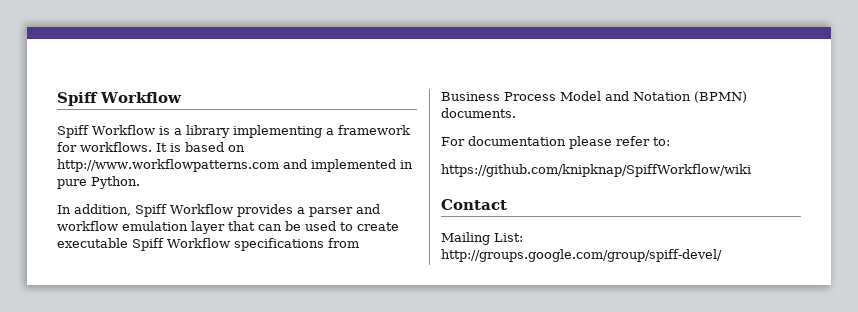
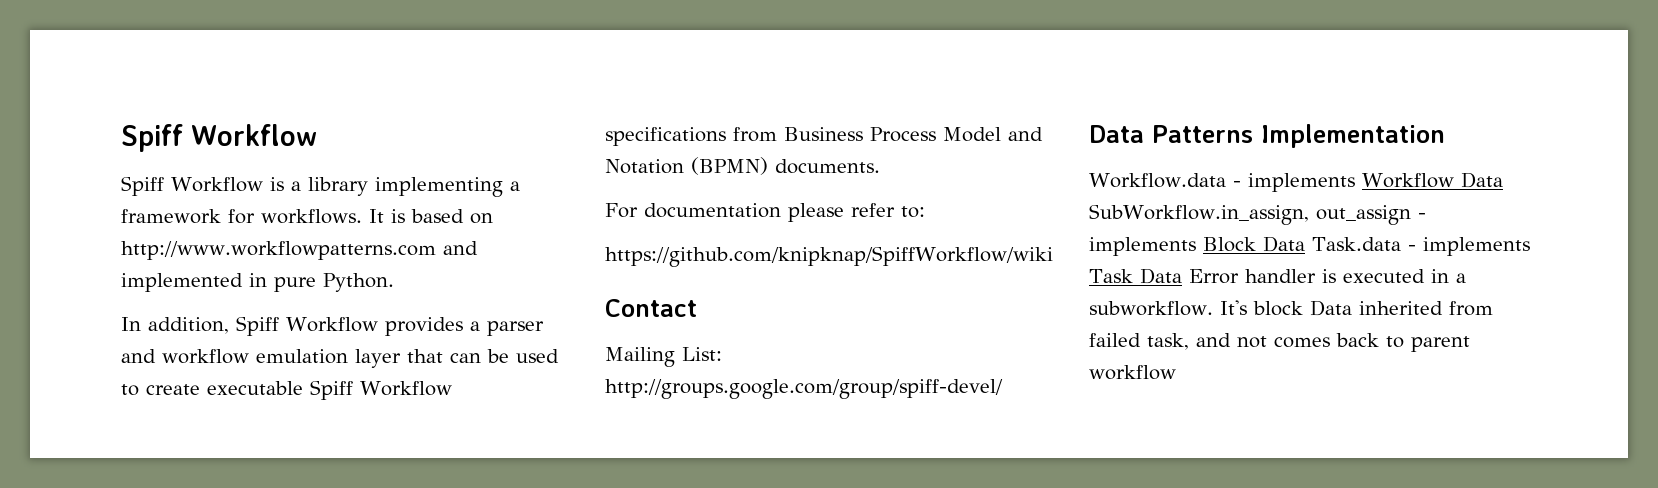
(722, 255) none -> [1089,124,1445,148] [1089,172,1503,192] [1089,204,1426,225] [1089,236,1530,256] [1089,268,1466,284] [1089,300,1493,316] [1089,333,1470,352] [1089,365,1176,380] // Data Patterns Implementation // Workflow.data - implements Workflow Data SubWorkflow.in_assign, out_assign - implements Block Data Task.data - implements Task Data Error handler is executed in a subworkflow. It's block Data inherited from failed task, and not comes back to parent workflow

